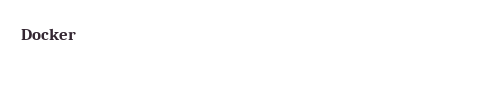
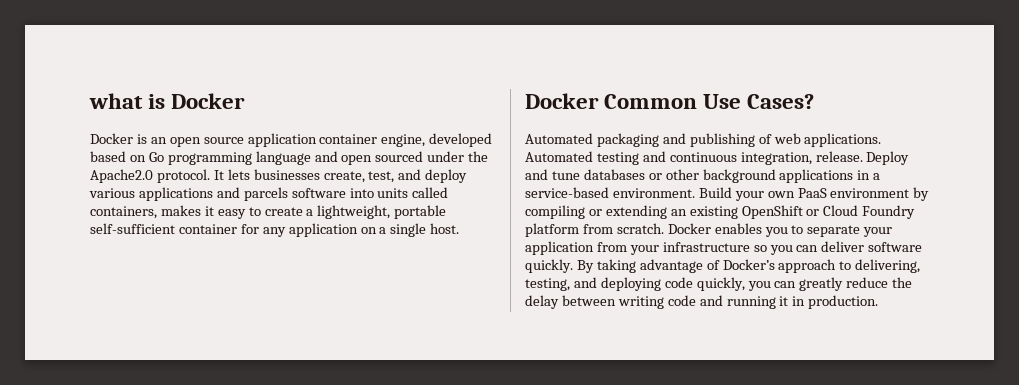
[21,28,76,40] Docker -> [89,93,246,109] [90,133,493,147] [90,151,489,165] [90,169,468,183] [89,187,449,201] [90,205,447,219] [90,223,460,237] [525,93,815,109] [525,133,882,147] [525,151,910,165] [525,169,881,183] [525,187,930,201] [525,205,916,219] [525,223,893,237] [525,241,923,255] [525,259,921,273] [525,277,913,291] [525,295,879,309] what is Docker // Docker is an open source application container engine, developed based on Go programming language and open sourced under the Apache2.0 protocol. It lets businesses create, test, and deploy various applications and parcels software into units called containers, makes it easy to create a lightweight, portable self-sufficient container for any application on a single host. // Docker Common Use Cases? // Automated packaging and publishing of web applications. Automated testing and continuous integration, release. Deploy and tune databases or other background applications in a service-based environment. Build your own PaaS environment by compiling or extending an existing OpenShift or Cloud Foundry platform from scratch. Docker enables you to separate your application from your infrastructure so you can deliver software quickly. By taking advantage of Docker’s approach to delivering, testing, and deploying code quickly, you can greatly reduce the delay between writing code and running it in production.

